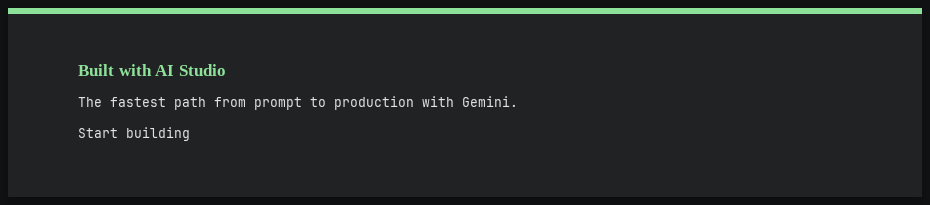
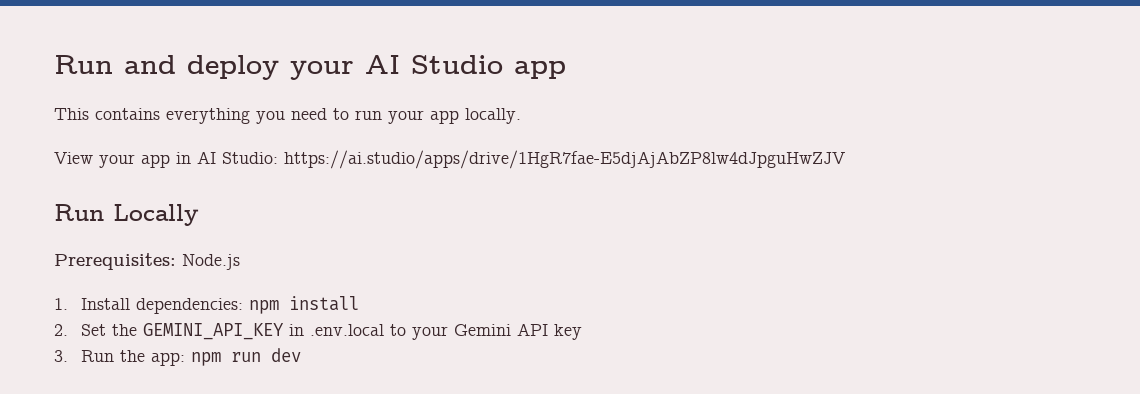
[78,64,226,76] [78,96,518,110] [78,127,190,141] Built with AI Studio // The fastest path from prompt to production with Gemini. // Start building -> [54,55,566,80] [54,108,521,124] [54,150,845,169] [54,204,199,226] [54,253,240,270] [54,296,360,314] [54,323,583,340] [54,348,302,366] Run and deploy your AI Studio app // This contains everything you need to run your app locally. // View your app in AI Studio: https://ai.studio/apps/drive/1HgR7fae-E5djAjAbZP8lw4dJpguHwZJV // Run Locally // Prerequisites: Node.js // 1. Install dependencies: npm install // 2. Set the GEMINI_API_KEY in .env.local to your Gemini API key // 3. Run the app: npm run dev

